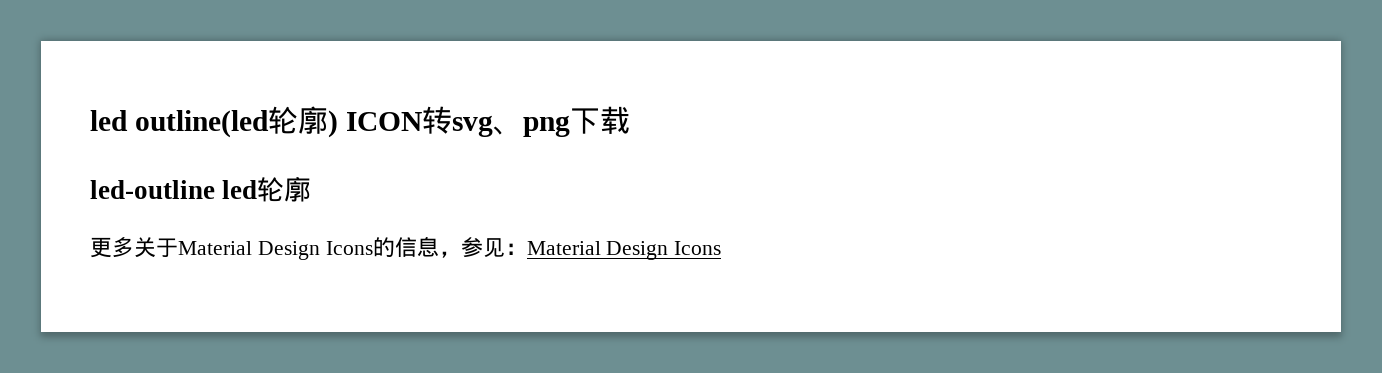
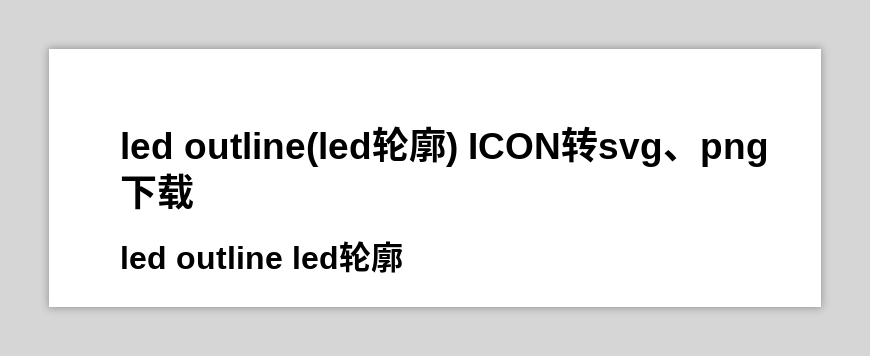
[90,180,215,199] led-outline -> [120,246,283,269] led outline
[90,236,722,260] // 更多关于Material Design Icons的信息，参见：Material Design Icons -> (403, 257) none

